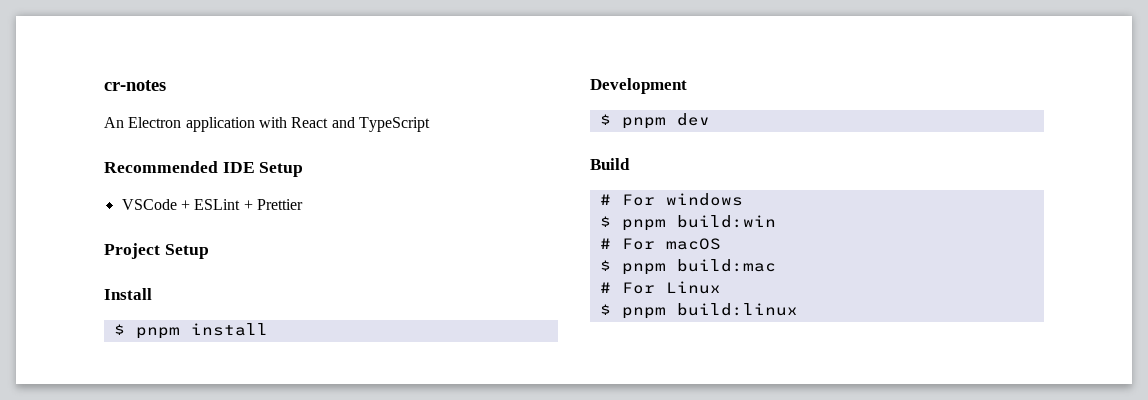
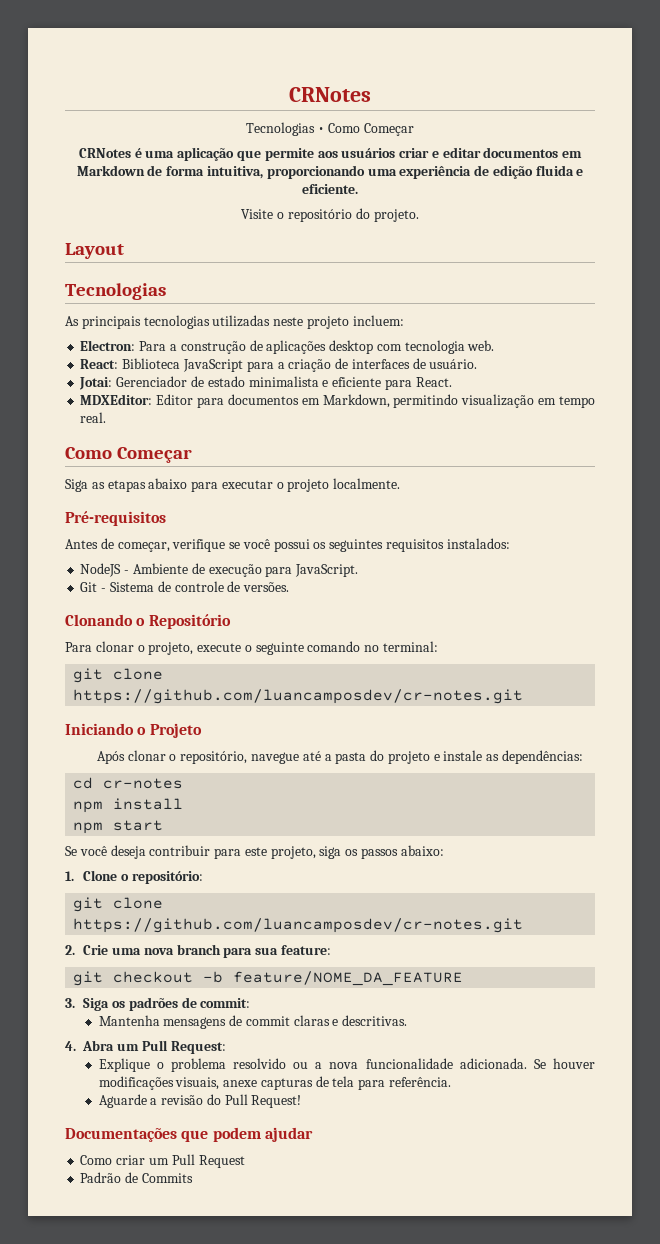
[104,80,166,91] [104,117,430,132] [104,161,304,177] [121,199,303,210] [104,243,209,259] [104,288,152,300] [113,323,268,339] [590,78,687,94] [599,113,710,129] [590,158,630,170] [599,193,743,206] [599,215,776,231] [599,238,721,250] [599,259,776,275] [599,281,721,294] [599,303,798,319] cr-notes // An Electron application with React and TypeScript // Recommended IDE Setup // VSCode + ESLint + Prettier // Project Setup // Install // $ pnpm install // Development // $ pnpm dev // Build // # For windows // $ pnpm build:win // # For macOS // $ pnpm build:mac // # For Linux // $ pnpm build:linux -> [289,87,371,102] [246,122,414,136] [78,147,583,161] [76,165,584,179] [302,184,358,194] [241,208,419,222] [65,243,124,259] [65,283,166,300] [65,315,404,329] [80,340,495,354] [80,358,478,372] [79,376,452,390] [80,394,595,408] [80,412,107,423] [65,447,193,463] [65,478,401,492] [65,511,166,526] [65,538,510,552] [80,563,359,577] [80,581,290,592] [65,614,231,629] [65,641,439,655] [73,668,164,683] [73,689,524,704] [65,723,202,738] [96,750,583,764] [73,777,184,789] [73,798,184,813] [73,820,164,834] [65,845,444,859] [65,870,203,884] [73,897,164,912] [73,918,524,933] [65,944,331,958] [73,971,464,986] [65,997,251,1011] [98,1015,408,1029] [65,1040,226,1054] [98,1058,595,1072] [98,1076,452,1090] [98,1094,302,1108] [65,1127,313,1142] [80,1154,245,1168] [80,1172,193,1183] CRNotes // Tecnologias • Como Começar // CRNotes é uma aplicação que permite aos usuários criar e editar documentos em Markdown de forma intuitiva, proporcionando uma experiência de edição fluida e eficiente. // Visite o repositório do projeto. // Layout // Tecnologias // As principais tecnologias utilizadas neste projeto incluem: // Electron: Para a construção de aplicações desktop com tecnologia web. // React: Biblioteca JavaScript para a criação de interfaces de usuário. // Jotai: Gerenciador de estado minimalista e eficiente para React. // MDXEditor: Editor para documentos em Markdown, permitindo visualização em tempo real. // Como Começar // Siga as etapas abaixo para executar o projeto localmente. // Pré-requisitos // Antes de começar, verifique se você possui os seguintes requisitos instalados: // NodeJS - Ambiente de execução para JavaScript. // Git - Sistema de controle de versões. // Clonando o Repositório // Para clonar o projeto, execute o seguinte comando no terminal: // git clone https://github.com/luancamposdev/cr-notes.git // Iniciando o Projeto // Após clonar o repositório, navegue até a pasta do projeto e instale as dependências: // cd cr-notes // npm install // npm start // Se você deseja contribuir para este projeto, siga os passos abaixo: // 1. Clone o repositório: // git clone https://github.com/luancamposdev/cr-notes.git // 2. Crie uma nova branch para sua feature: // git checkout -b feature/NOME_DA_FEATURE // 3. Siga os padrões de commit: // Mantenha mensagens de commit claras e descritivas. // 4. Abra um Pull Request: // Explique o problema resolvido ou a nova funcionalidade adicionada. Se houver modificações visuais, anexe capturas de tela para referência. // Aguarde a revisão do Pull Request! // Documentações que podem ajudar // Como criar um Pull Request // Padrão de Commits

